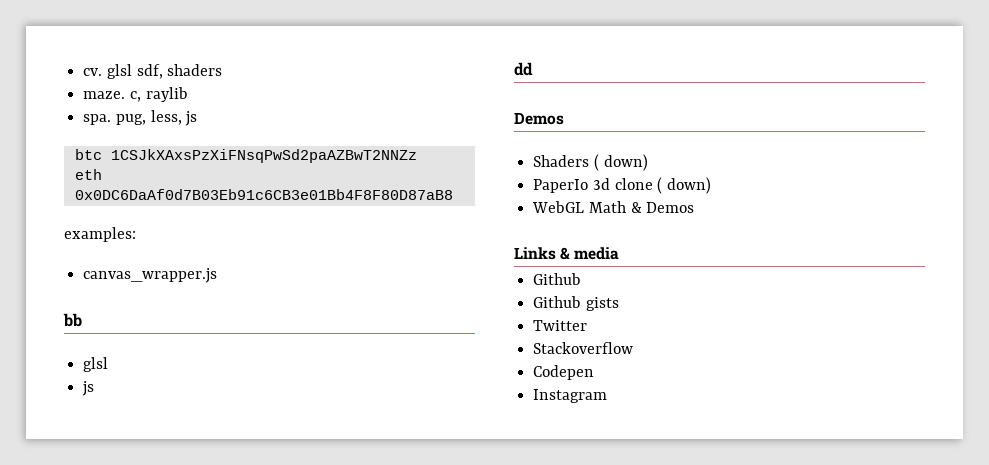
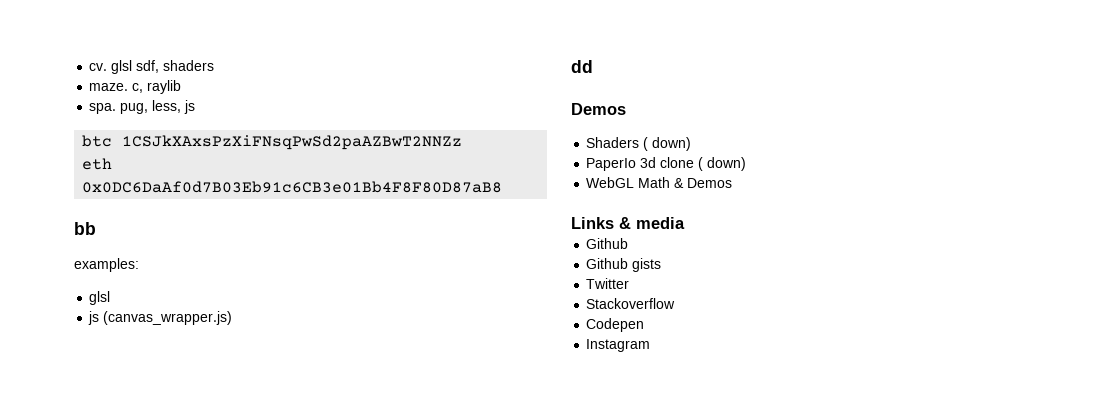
(453, 194) none -> [74,222,96,235] // bb
[83,268,218,283] [63,313,82,327] // canvas_wrapper.js // bb -> (139, 265) none
(95, 388) none -> [103,311,233,325] (canvas_wrapper.js)

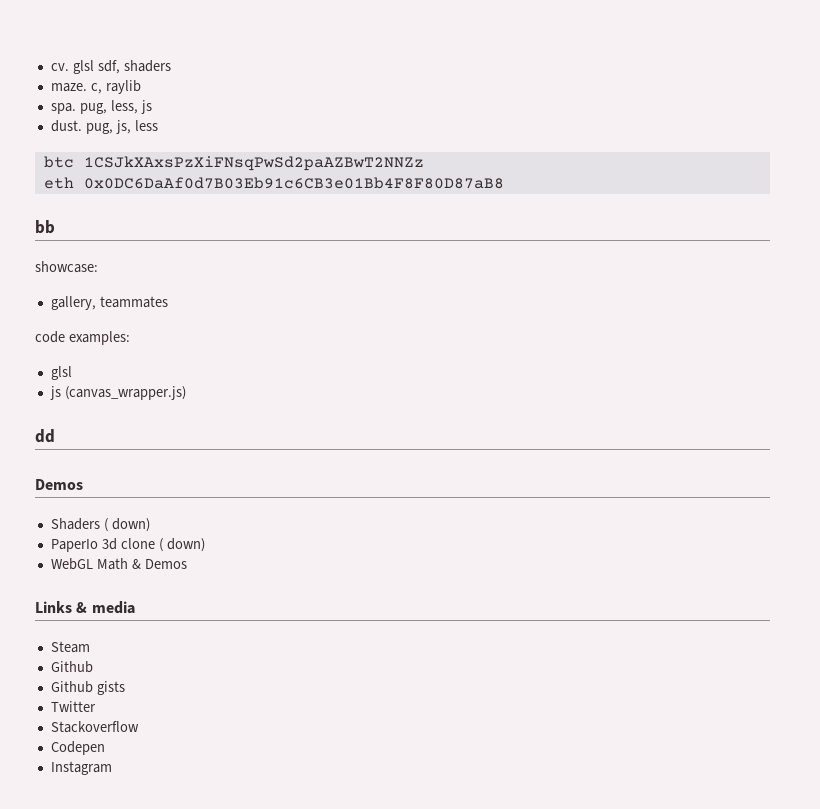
(196, 107) none -> [50,120,158,134] // dust. pug, js, less
(96, 228) none -> [35,261,98,273] [50,296,168,310] [35,331,65,343] showcase: // gallery, teammates // code
(685, 223) none -> [50,641,90,653] // Steam

